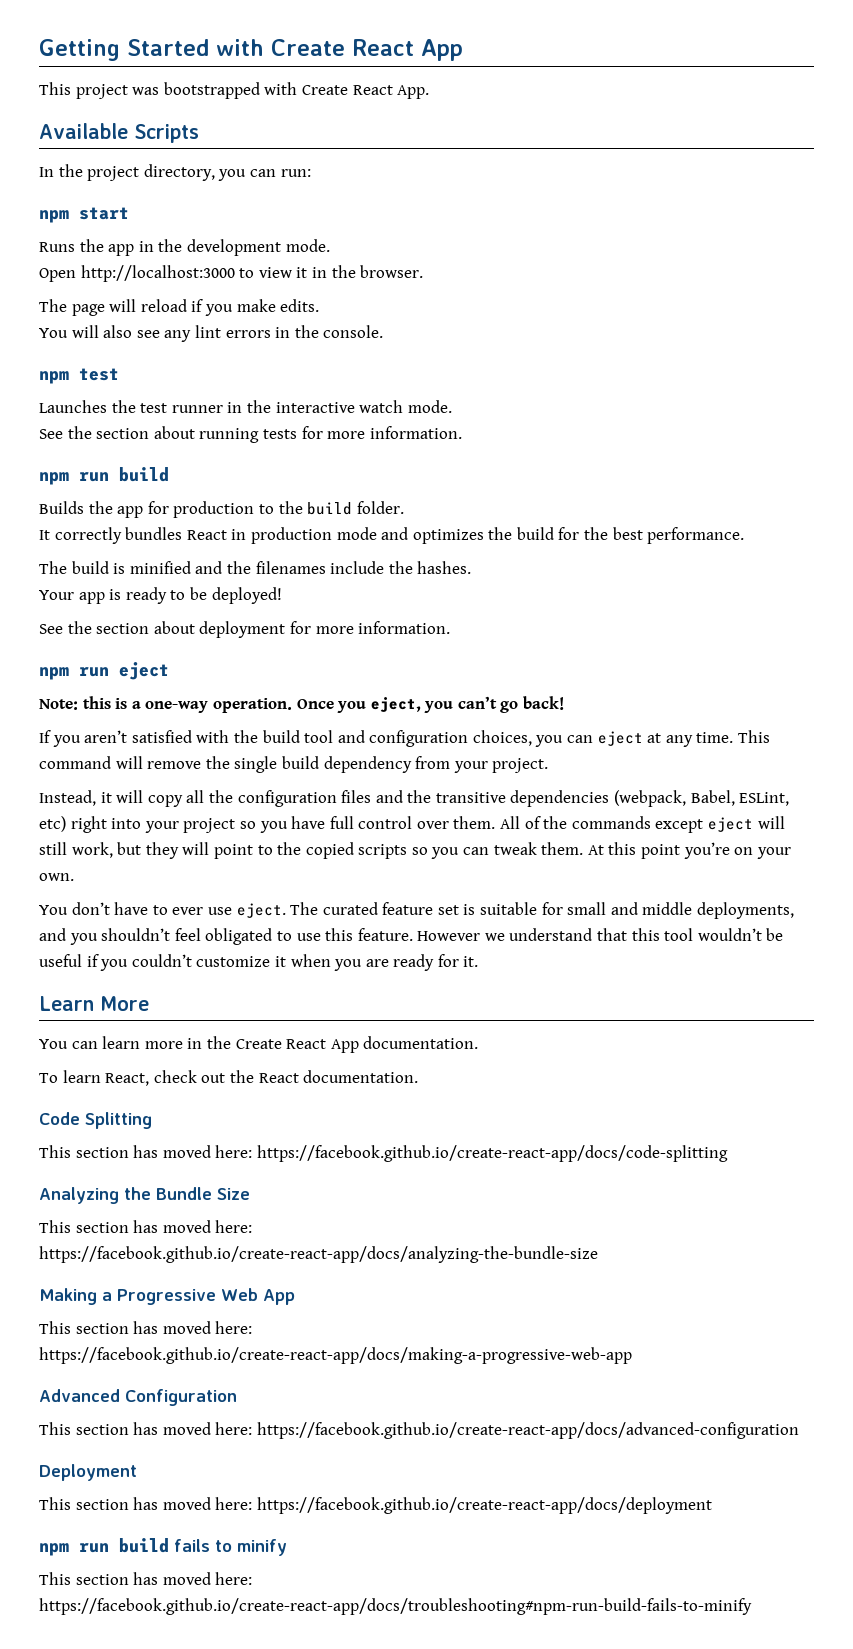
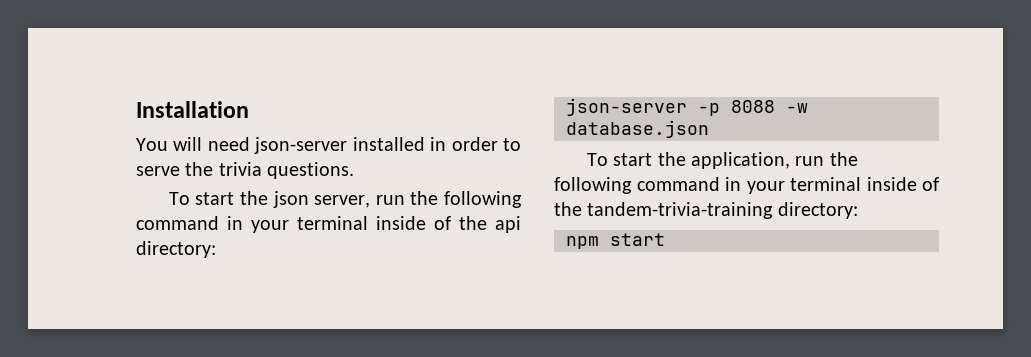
[39,39,463,61] [39,82,430,99] [39,123,199,143] [39,164,311,181] [39,207,129,223] [39,239,330,256] [39,265,424,282] [39,299,320,316] [39,325,384,342] [39,368,119,384] [39,400,452,413] [39,426,462,443] [39,467,169,485] [39,501,404,518] [39,527,745,544] [39,561,472,574] [39,587,282,604] [39,621,451,638] [39,662,169,680] [39,696,565,713] [39,730,771,747] [39,756,549,773] [39,790,790,807] [39,816,785,833] [39,842,791,859] [39,873,74,881] [39,902,795,919] [39,928,784,945] [39,954,479,971] [39,996,149,1011] [39,1036,479,1053] [39,1070,419,1086] [39,1112,152,1129] [39,1145,728,1162] [39,1187,250,1204] [39,1220,253,1233] [39,1246,598,1263] [39,1288,295,1305] [39,1321,253,1334] [39,1347,632,1364] [39,1389,237,1406] [39,1422,799,1439] [39,1464,137,1481] [39,1497,712,1514] [39,1538,287,1556] [39,1572,253,1585] [39,1598,752,1615] Getting Started with Create React App // This project was bootstrapped with Create React App. // Available Scripts // In the project directory, you can run: // npm start // Runs the app in the development mode. // Open http://localhost:3000 to view it in the browser. // The page will reload if you make edits. // You will also see any lint errors in the console. // npm test // Launches the test runner in the interactive watch mode. // See the section about running tests for more information. // npm run build // Builds the app for production to the build folder. // It correctly bundles React in production mode and optimizes the build for the best performance. // The build is minified and the filenames include the hashes. // Your app is ready to be deployed! // See the section about deployment for more information. // npm run eject // Note: this is a one-way operation. Once you eject, you can’t go back! // If you aren’t satisfied with the build tool and configuration choices, you can eject at any time. This command will remove the single build dependency from your project. // Instead, it will copy all the configuration files and the transitive dependencies (webpack, Babel, ESLint, etc) right into your project so you have full control over them. All of the commands except eject will still work, but they will point to the copied scripts so you can tweak them. At this point you’re on your own. // You don’t have to ever use eject. The curated feature set is suitable for small and middle deployments, and you shouldn’t feel obligated to use this feature. However we understand that this tool wouldn’t be useful if you couldn’t customize it when you are ready for it. // Learn More // You can learn more in the Create React App documentation. // To learn React, check out the React documentation. // Code Splitting // This section has moved here: https://facebook.github.io/create-react-app/docs/code-splitting // Analyzing the Bundle Size // This section has moved here: https://facebook.github.io/create-react-app/docs/analyzing-the-bundle-size // Making a Progressive Web App // This section has moved here: https://facebook.github.io/create-react-app/docs/making-a-progressive-web-app // Advanced Configuration // This section has moved here: https://facebook.github.io/create-react-app/docs/advanced-configuration // Deployment // This section has moved here: https://facebook.github.io/create-react-app/docs/deployment // npm run build fails to minify // This section has moved here: https://facebook.github.io/create-react-app/docs/troubleshooting#npm-run-build-fails-to-minify -> [136,101,249,118] [136,137,521,154] [136,162,355,179] [168,191,522,208] [136,216,521,233] [136,241,216,258] [566,98,808,116] [566,120,709,138] [586,152,858,169] [554,177,939,194] [554,202,858,219] [566,233,665,249] Installation // You will need json-server installed in order to serve the trivia questions. // To start the json server, run the following command in your terminal inside of the api directory: // json-server -p 8088 -w database.json // To start the application, run the following command in your terminal inside of the tandem-trivia-training directory: // npm start

